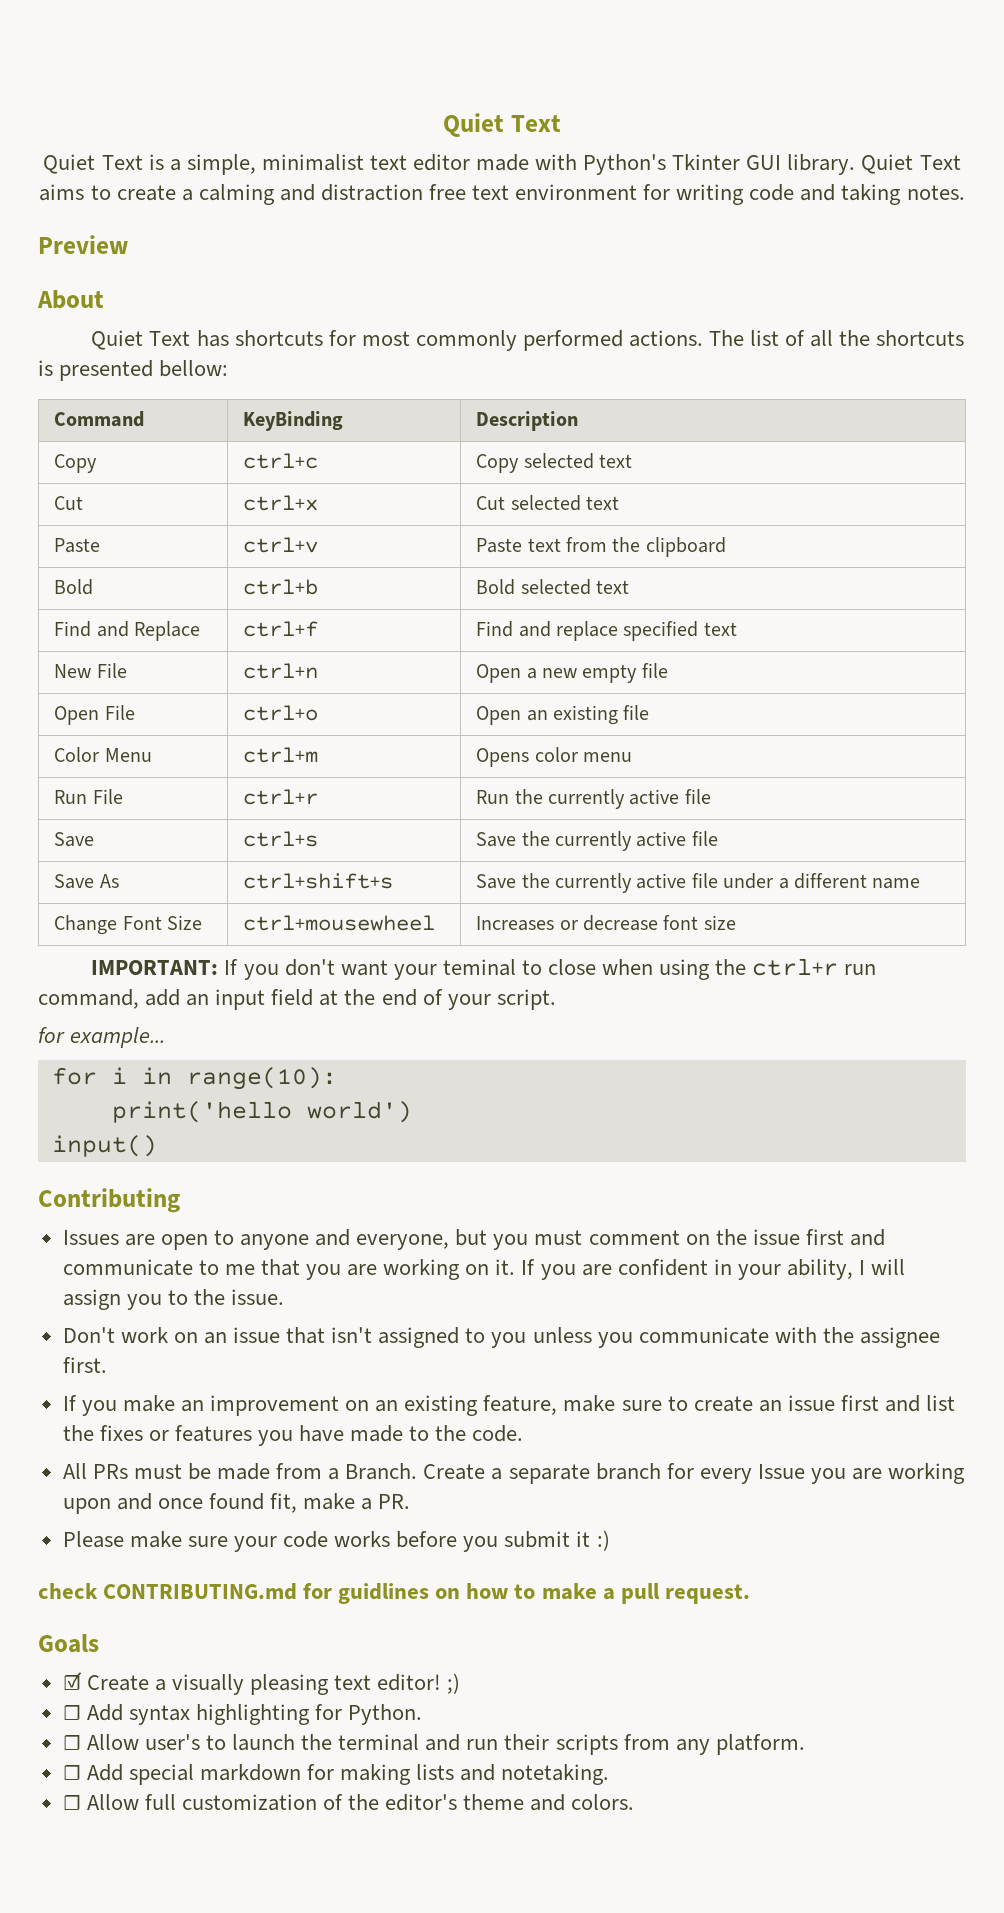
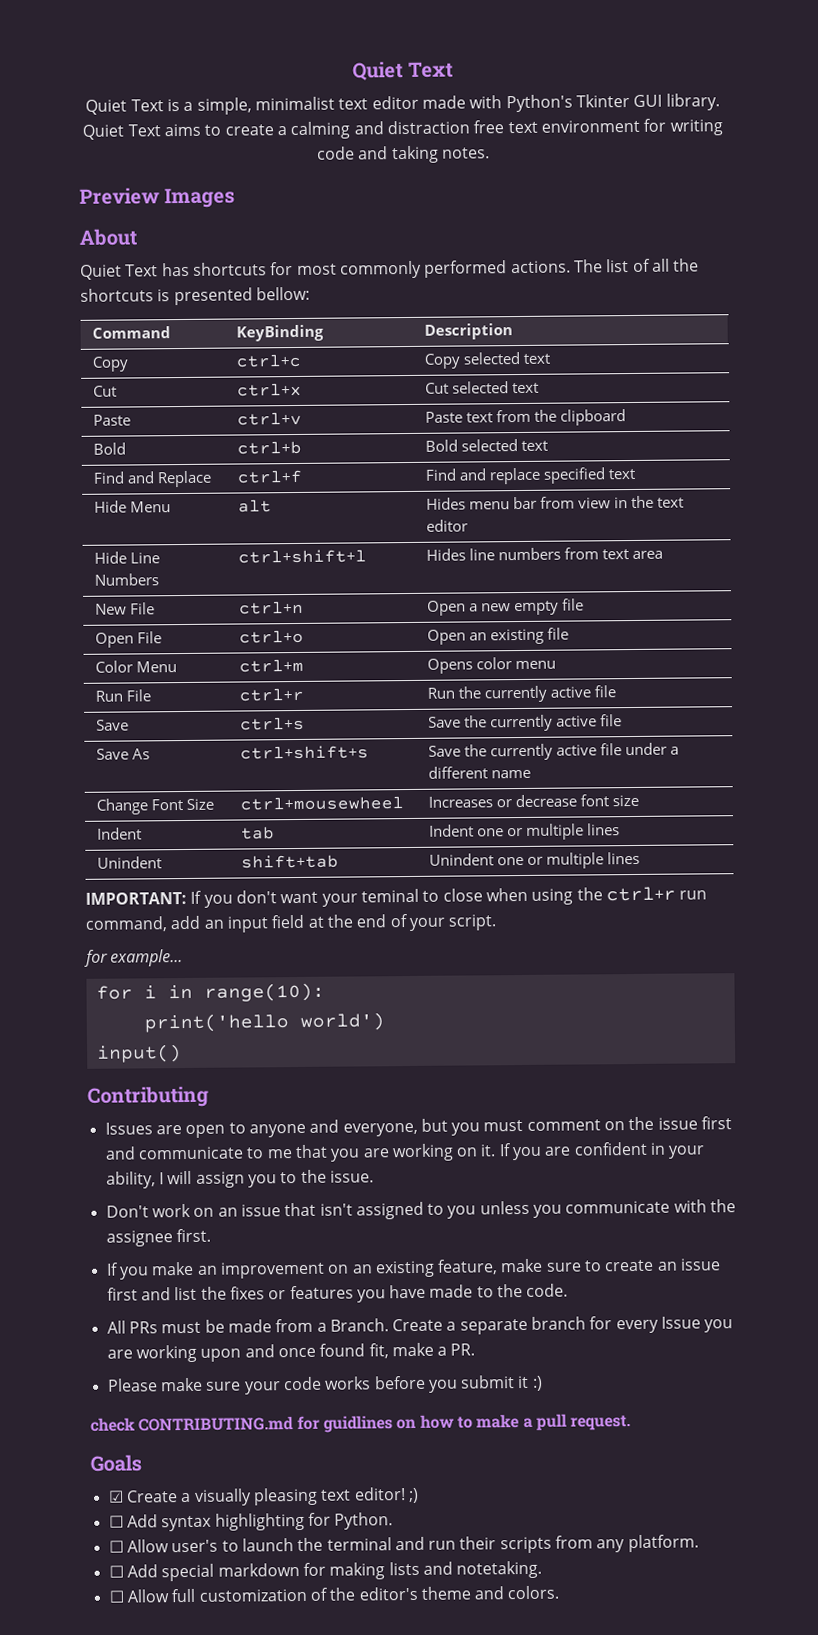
(128, 244) none -> [164,187,236,209] Images
(737, 629) none -> [93,500,171,513] [237,499,272,513] [425,495,684,510] [425,519,468,532] [93,551,160,564] [93,573,159,586] [237,549,367,564] [425,547,663,561] // Hide Menu | alt | Hides menu bar from view in the text editor // Hide Line Numbers | ctrl+shift+l | Hides line numbers from text area
(736, 922) none -> [96,827,142,840] [240,826,275,840] [428,823,620,840] [96,856,162,869] [240,854,339,869] [428,851,640,869] // Indent | tab | Indent one or multiple lines // Unindent | shift+tab | Unindent one or multiple lines

